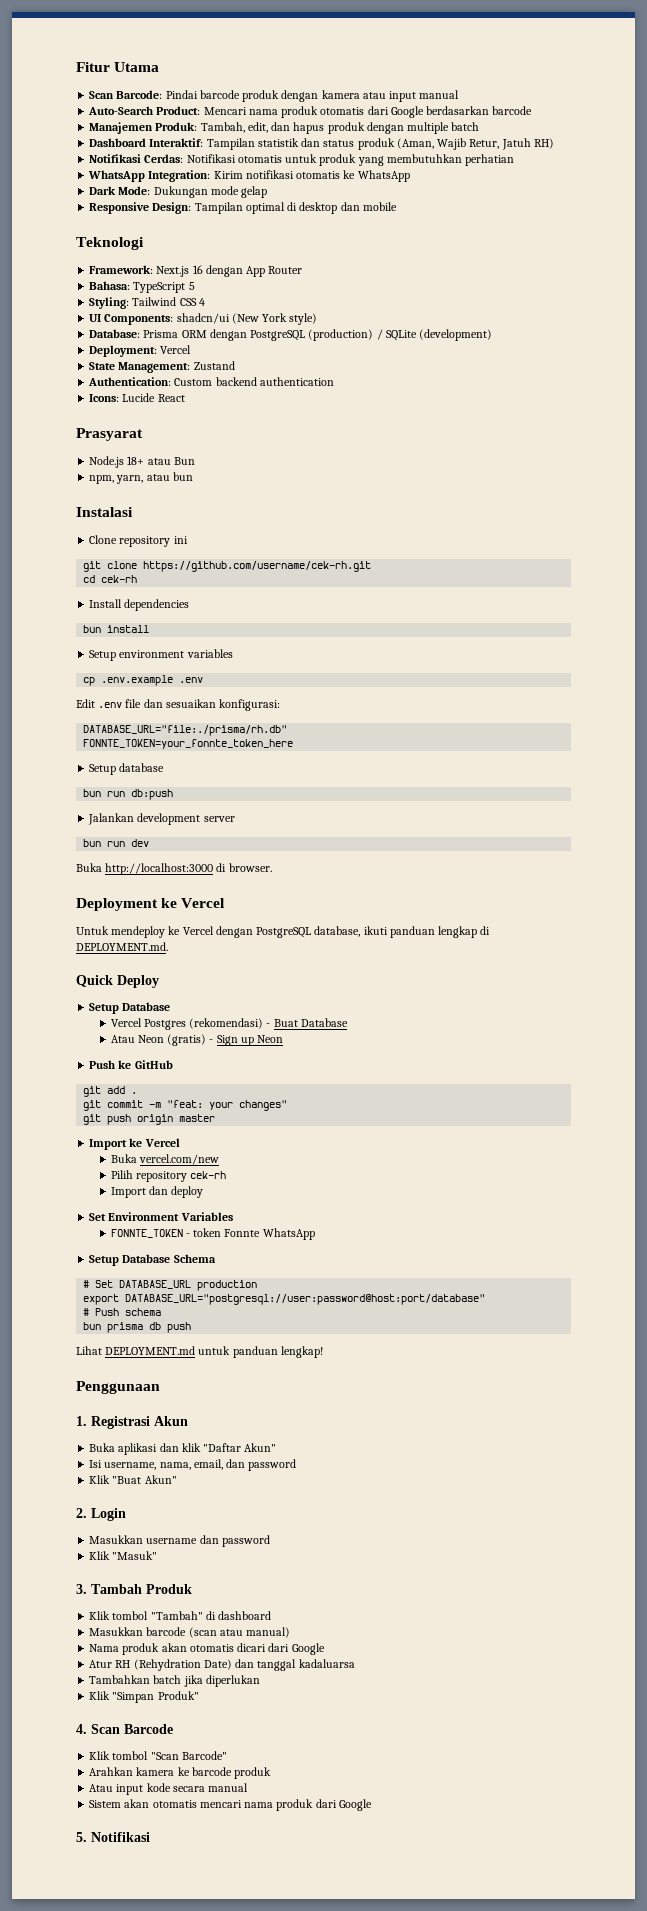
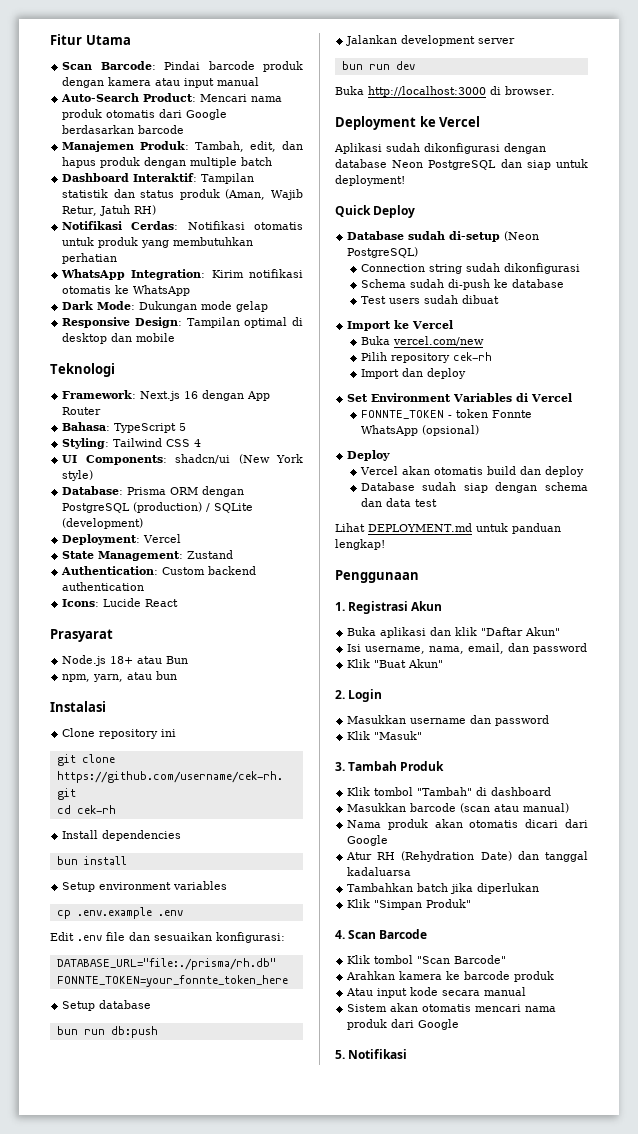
[76,926,491,938] [76,942,168,951] Untuk mendeploy ke Vercel dengan PostgreSQL database, ikuti panduan lengkap di DEPLOYMENT.md. -> [334,143,546,154] [335,159,588,170] [335,175,405,186] Aplikasi sudah dikonfigurasi dengan database Neon PostgreSQL dan siap untuk deployment!
[89,1002,171,1014] [110,1018,348,1030] [110,1034,283,1046] [89,1060,173,1069] [83,1086,138,1097] [83,1100,288,1111] [83,1114,216,1125] Setup Database // Vercel Postgres (rekomendasi) - Buat Database // Atau Neon (gratis) - Sign up Neon // Push ke GitHub // git add . // git commit -m "feat: your changes" // git push origin master -> [347,231,540,242] [347,247,419,258] [360,263,580,274] [360,279,564,290] [360,295,499,304] Database sudah di-setup (Neon PostgreSQL) // Connection string sudah dikonfigurasi // Schema sudah di-push ke database // Test users sudah dibuat
(233, 1216) none -> [516,393,573,402] di Vercel
[89,1254,216,1266] [83,1280,258,1291] [83,1294,486,1305] [83,1308,162,1316] [83,1322,192,1333] // Setup Database Schema // # Set DATABASE_URL production // export DATABASE_URL="postgresql://user:password@host:port/database" // # Push schema // bun prisma db push -> [421,425,479,436] [347,450,391,461] [359,466,584,477] [360,482,588,493] [360,498,437,507] (opsional) // Deploy // Vercel akan otomatis build dan deploy // Database sudah siap dengan schema dan data test

